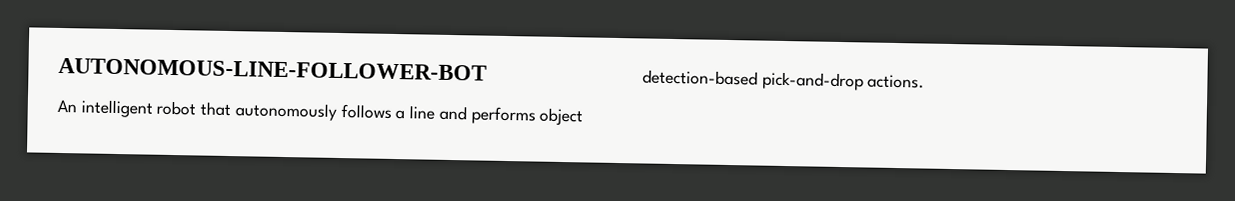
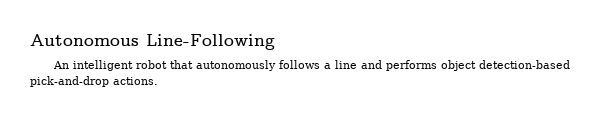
[58,57,487,81] AUTONOMOUS-LINE-FOLLOWER-BOT -> [30,34,275,50] Autonomous Line-Following

